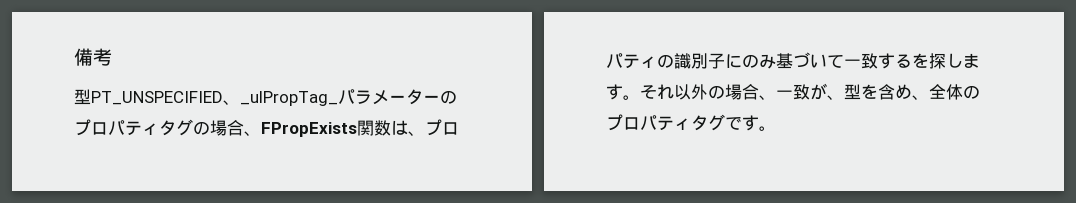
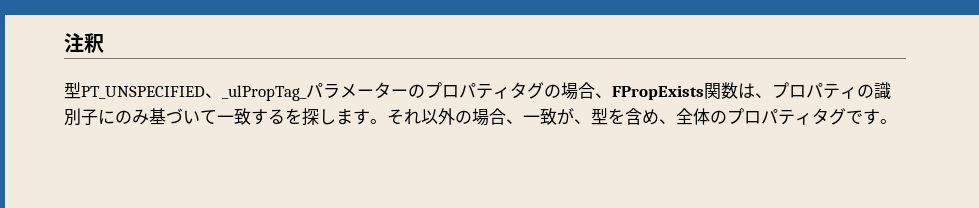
[74,48,112,66] 備考 -> [64,33,104,53] 注釈

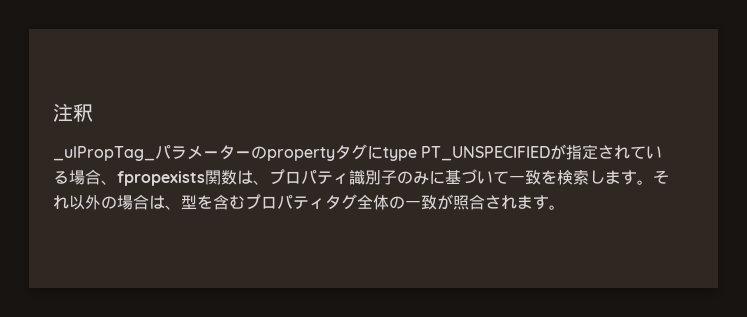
[64,82,222,99] 型PT_UNSPECIFIED、 -> (93, 112) none
[425,82,704,100] プロパティタグの場合、FPropExists -> [267,144,663,161] [53,169,205,186] propertyタグにtype PT_UNSPECIFIEDが指定されている場合、fpropexists
[857,82,891,100] [64,108,149,126] の識別子にのみ -> [349,170,445,185] 識別子のみに
[251,108,319,126] するを探 -> [541,170,589,185] を検索
[506,108,863,125] 、一致が、型を含め、全体のプロパティタグで -> [149,194,533,210] は、型を含むプロパティタグ全体の一致が照合されま

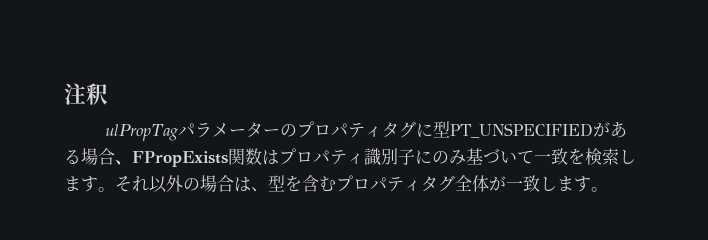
[53,146,155,161] _ulPropTag_ -> [105,124,180,141] ulPropTag
[267,144,663,161] [53,169,269,186] propertyタグにtype PT_UNSPECIFIEDが指定されている場合、fpropexists関数は、 -> [297,121,628,138] [64,148,279,167] プロパティタグに型PT_UNSPECIFIEDがある場合、FPropExists関数は
[397,171,445,185] のみに -> [415,150,466,165] にのみ
[389,194,517,210] の一致が照合され -> [489,175,557,192] が一致し

